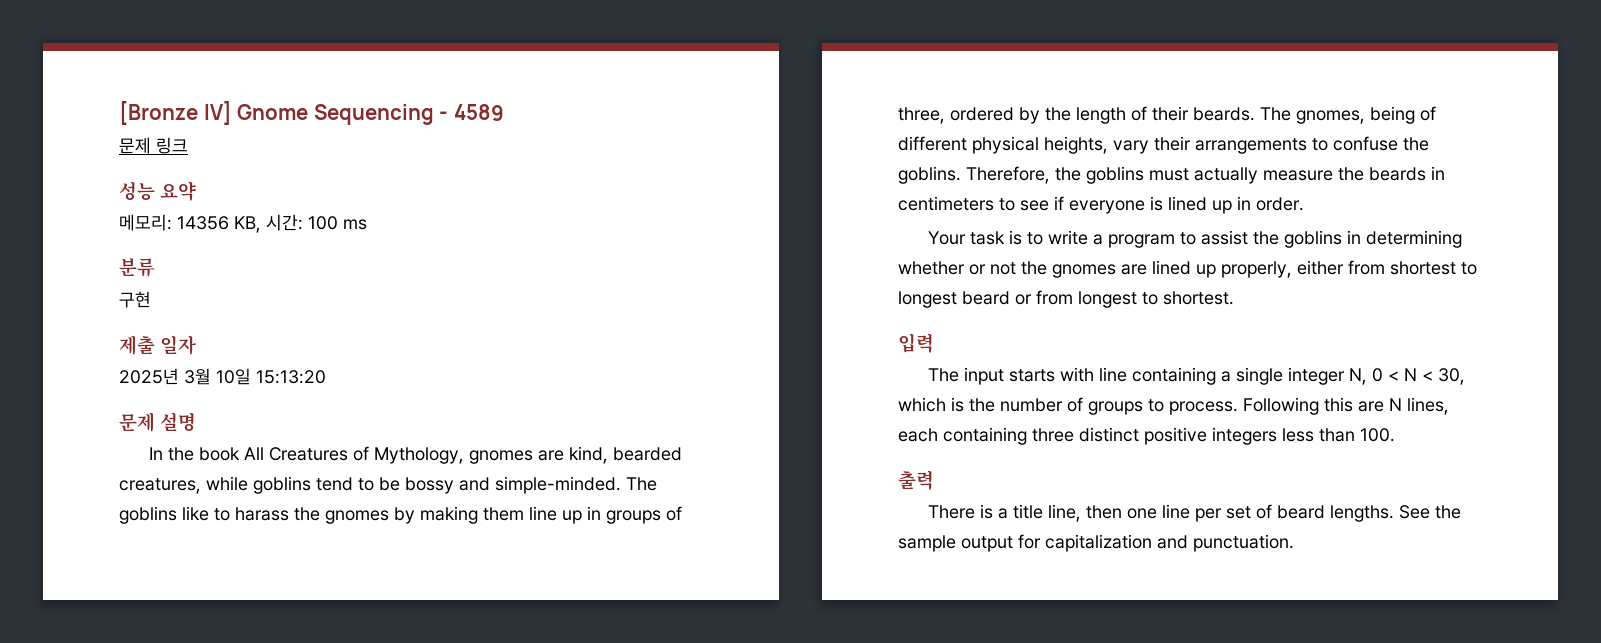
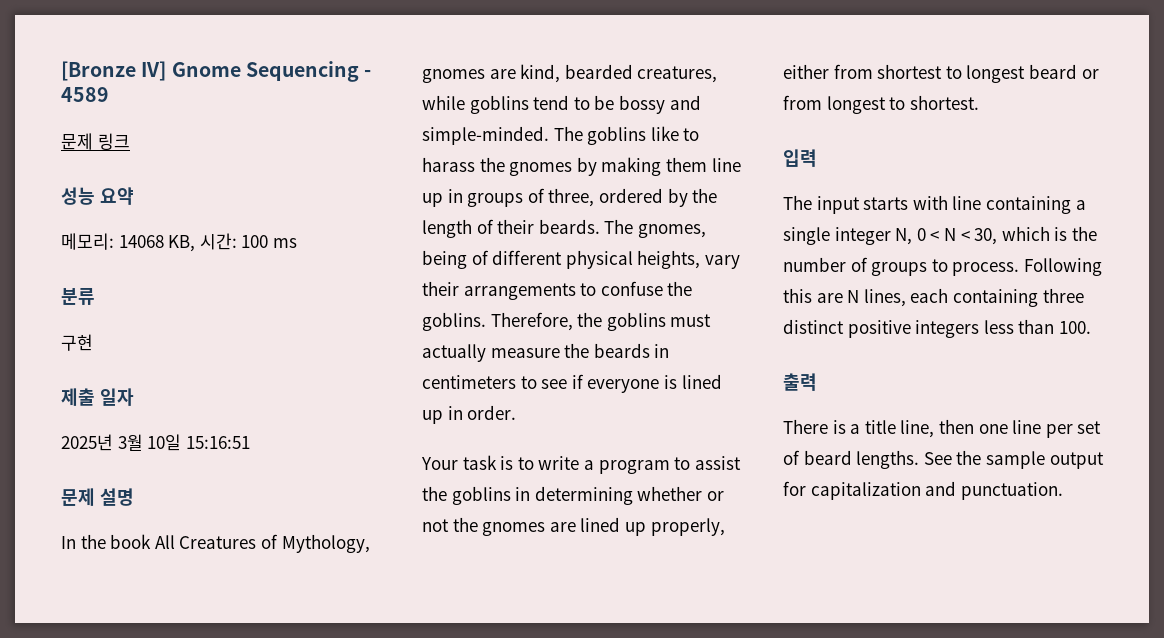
[177,216,229,230] 14356 -> [118,235,164,248] 14068
[256,370,326,384] 15:13:20 -> [185,436,250,449] 15:16:51

